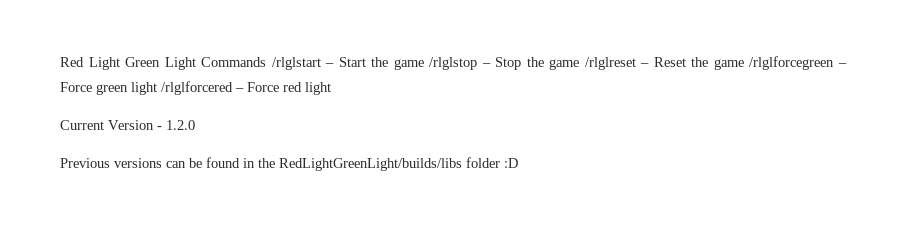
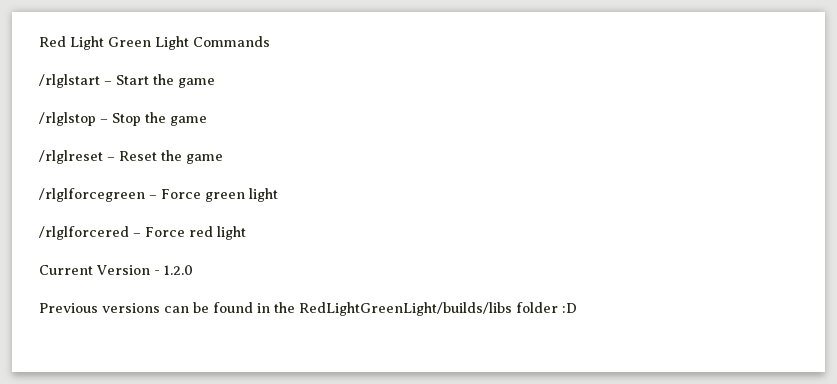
(267, 62) none -> (270, 41) //
(424, 64) none -> (215, 83) //
(580, 64) none -> (207, 121) //
(744, 64) none -> (223, 159) //
(157, 88) none -> (278, 195) //

